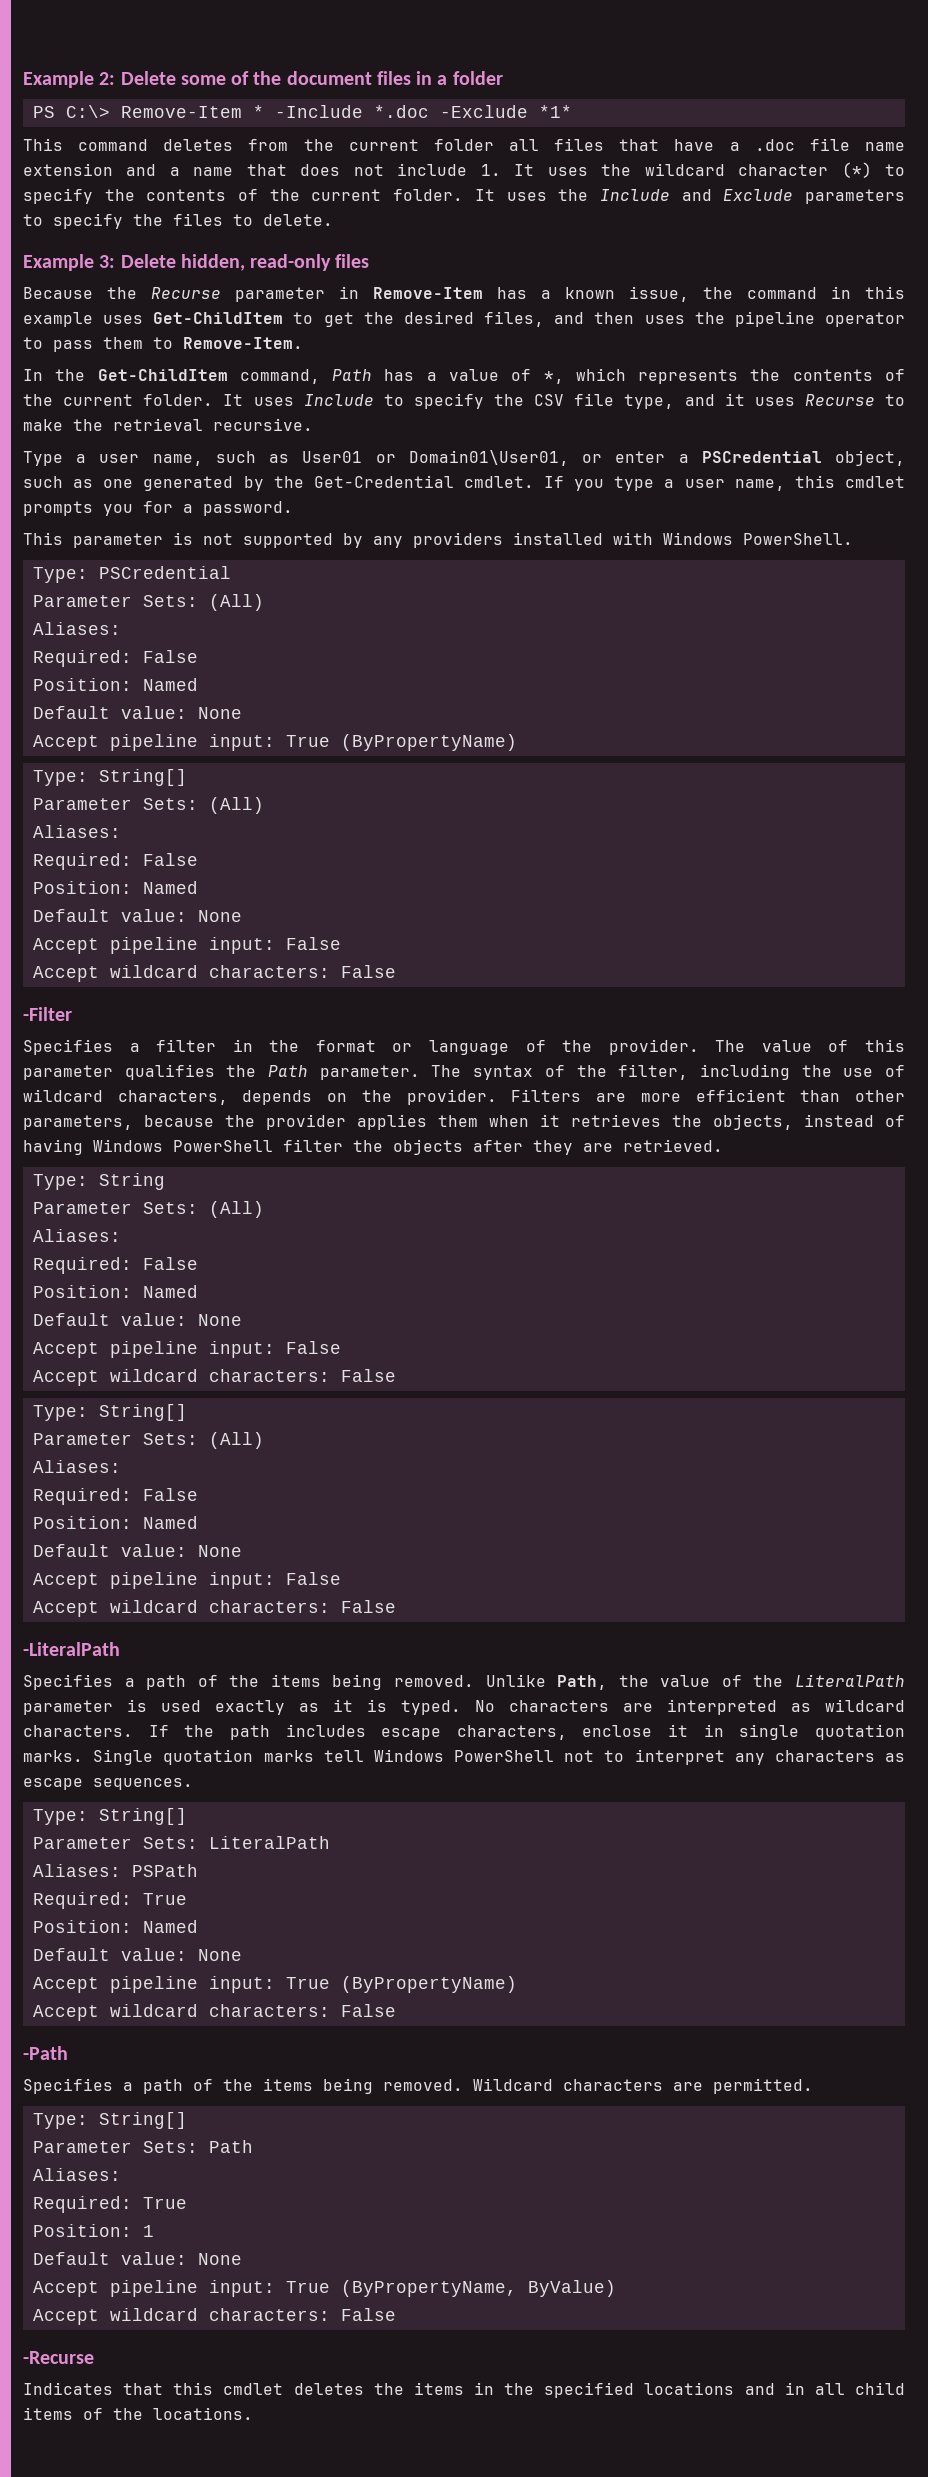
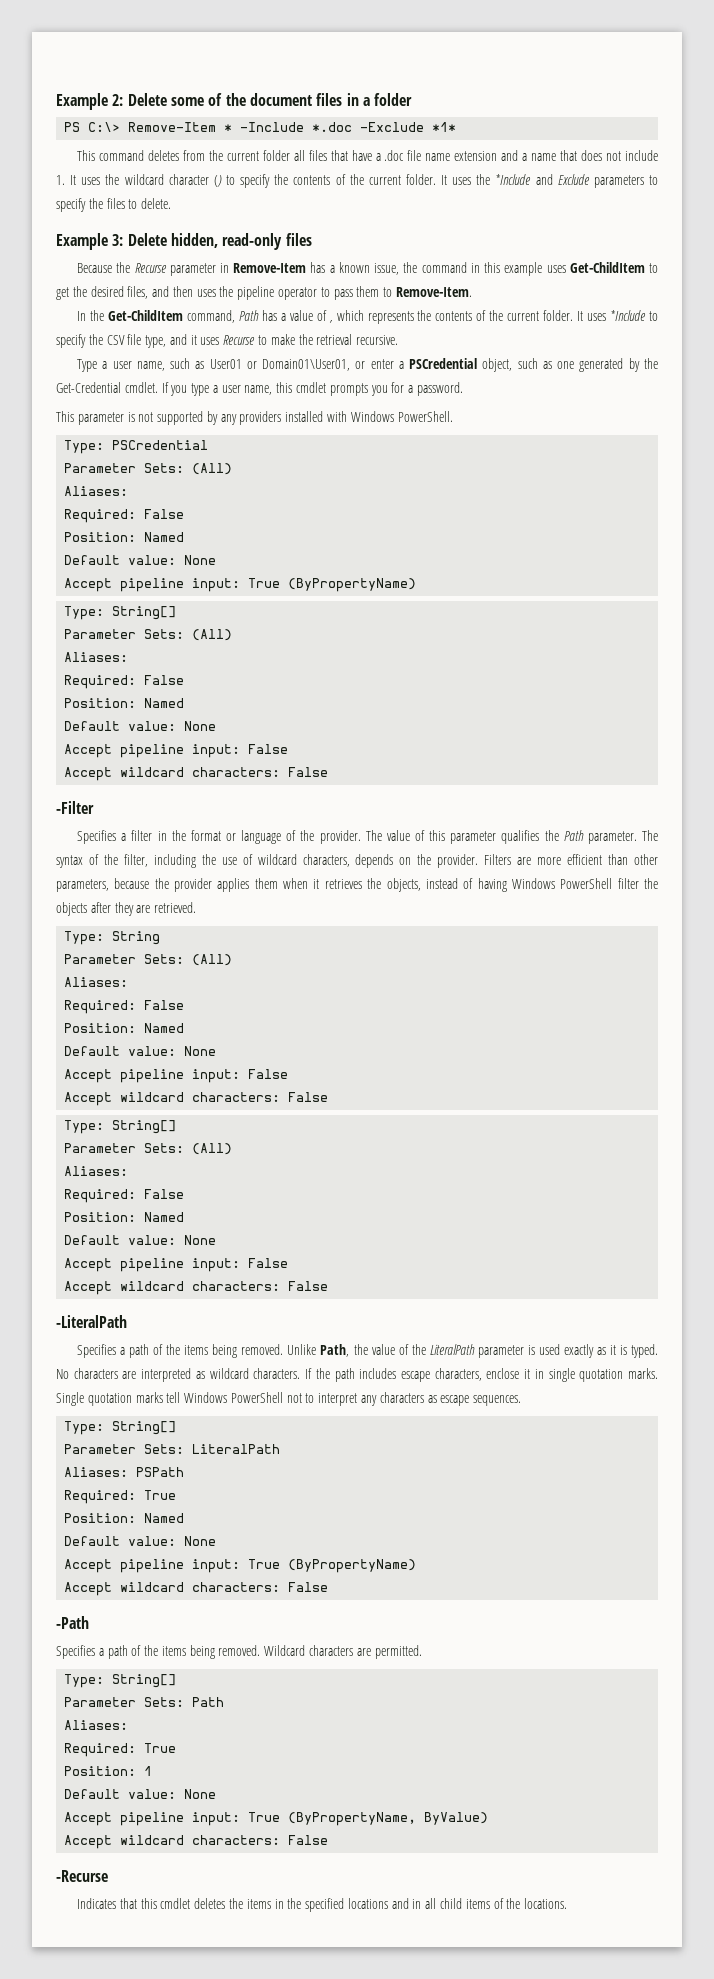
[841,162,872,178] (*) -> [213,175,222,187] ()
[599,189,670,201] Include -> [495,174,532,185] *Include
[543,371,564,384] *, -> [328,320,333,323] ,
[303,394,374,406] Include -> [610,310,647,321] *Include

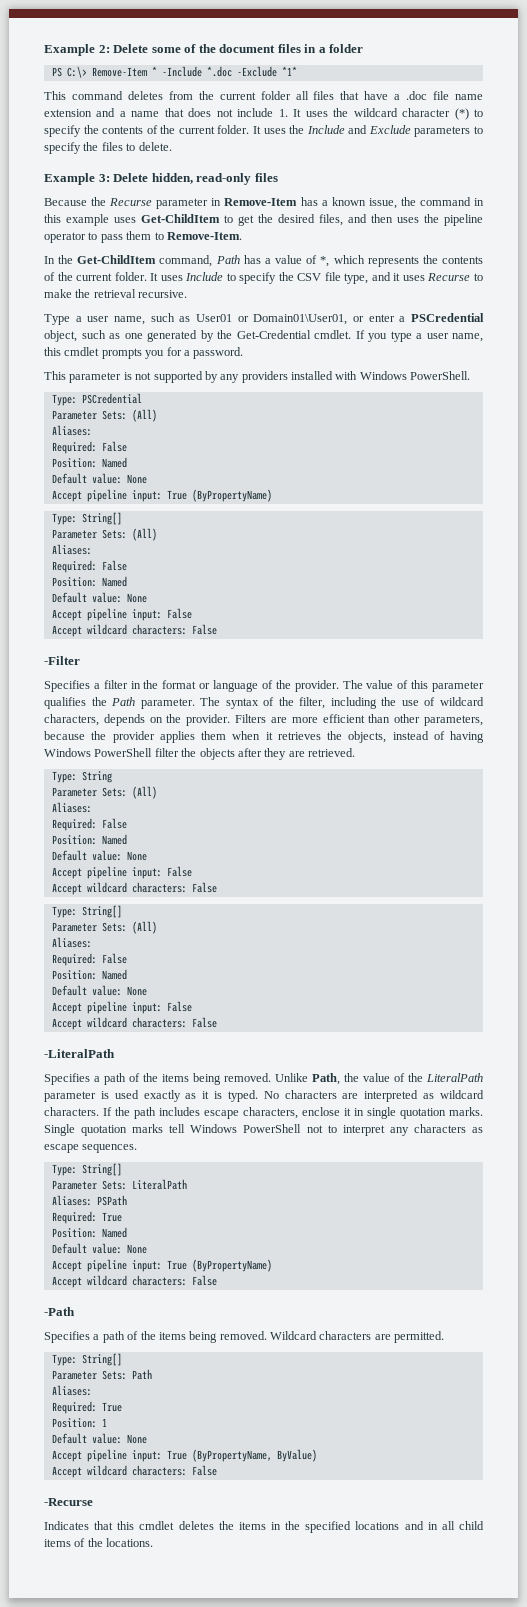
[213,175,222,187] () -> [454,108,469,120] (*)
[495,174,532,185] *Include -> [306,125,345,134] Include
[328,320,333,323] , -> [320,256,330,267] *,
[610,310,647,321] *Include -> [185,272,224,281] Include

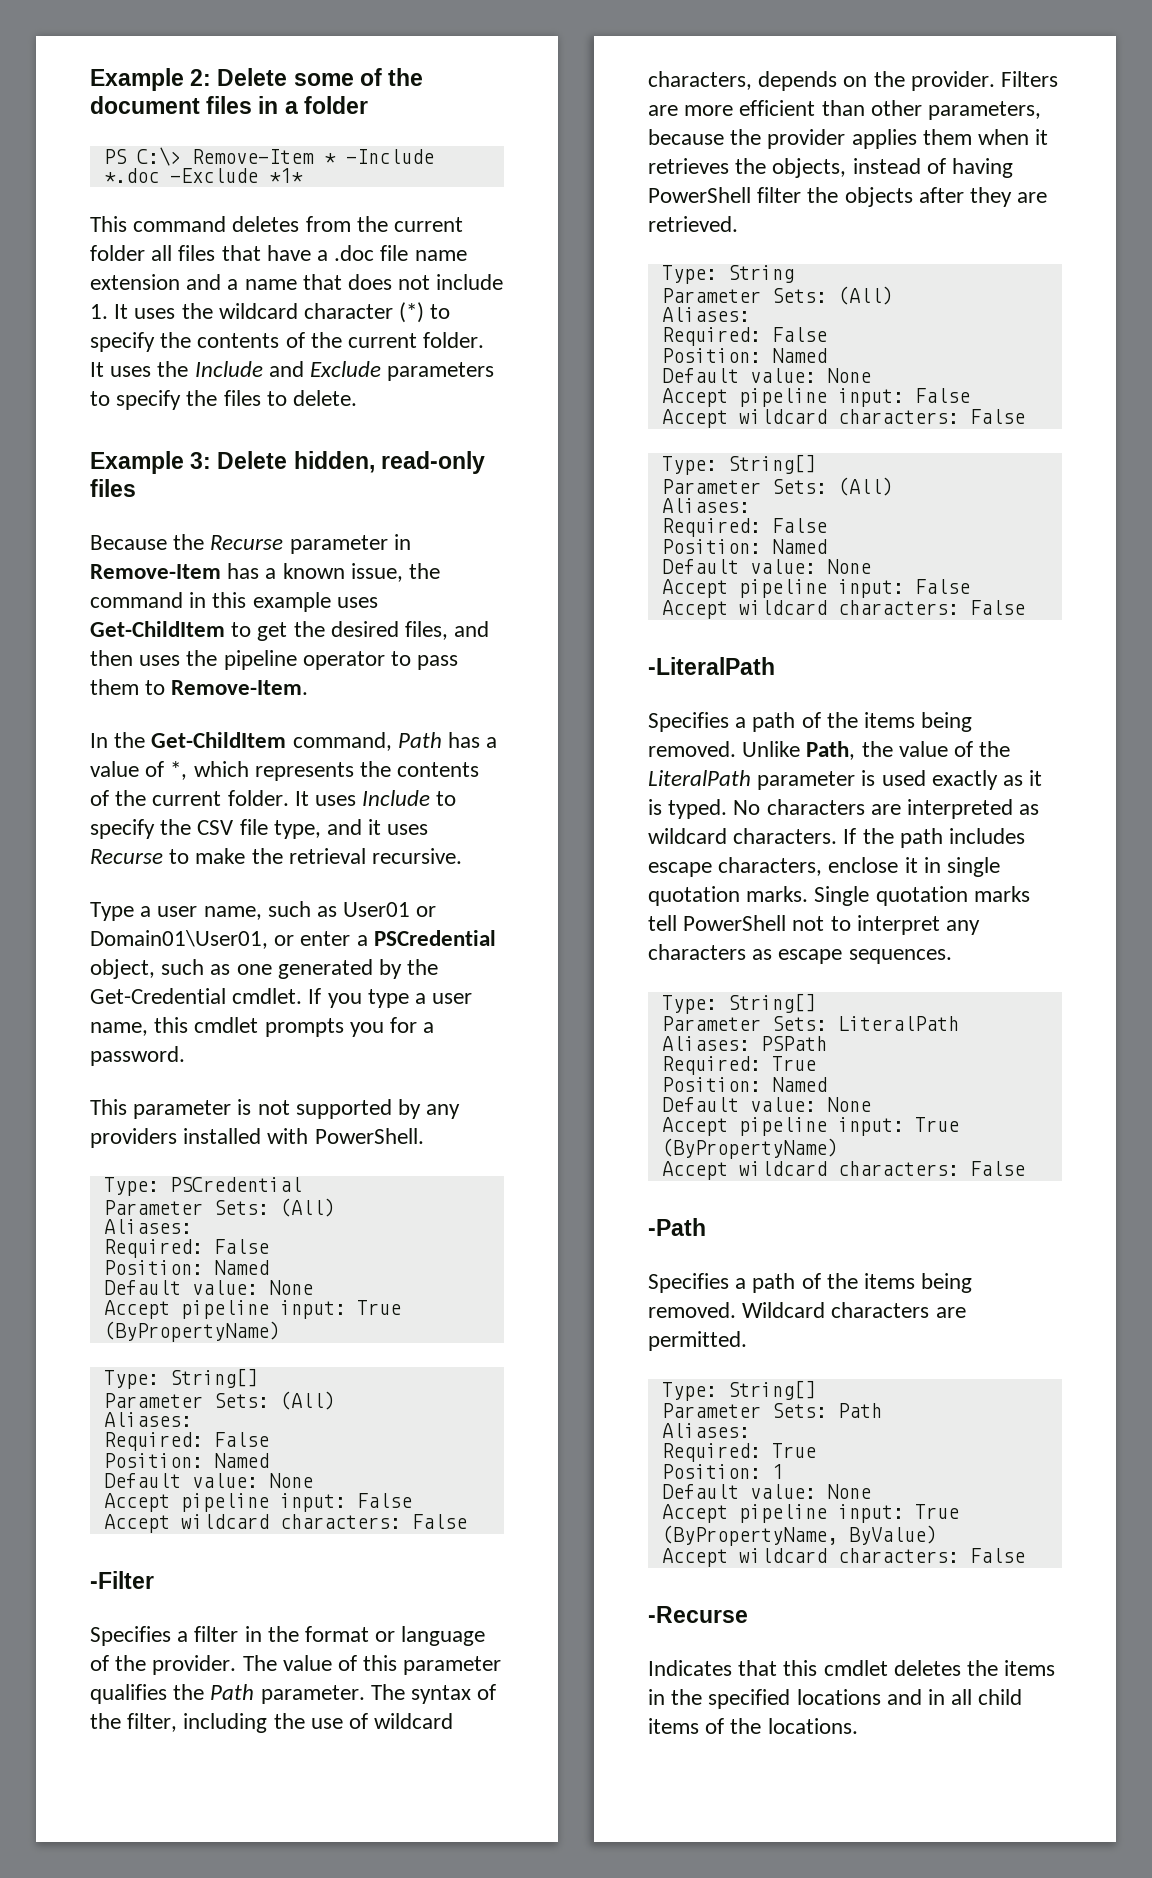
[359,371,407,380] Windows -> (309, 1136) none
[44,748,91,757] Windows -> (1014, 168) none
[190,1124,238,1133] Windows -> (677, 923) none

